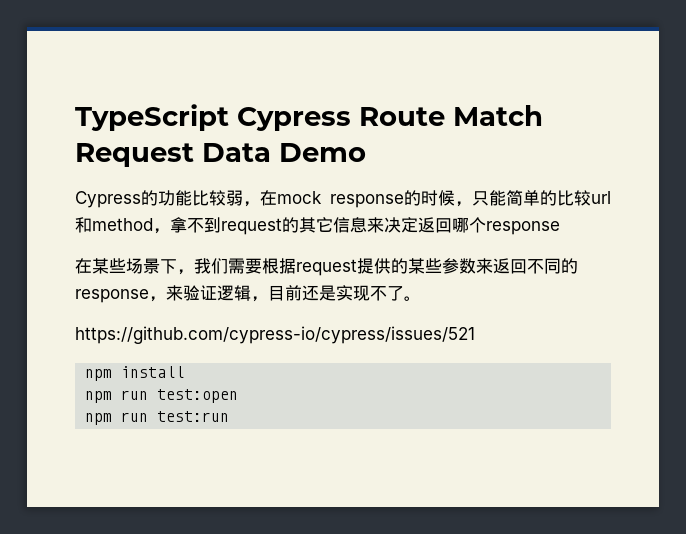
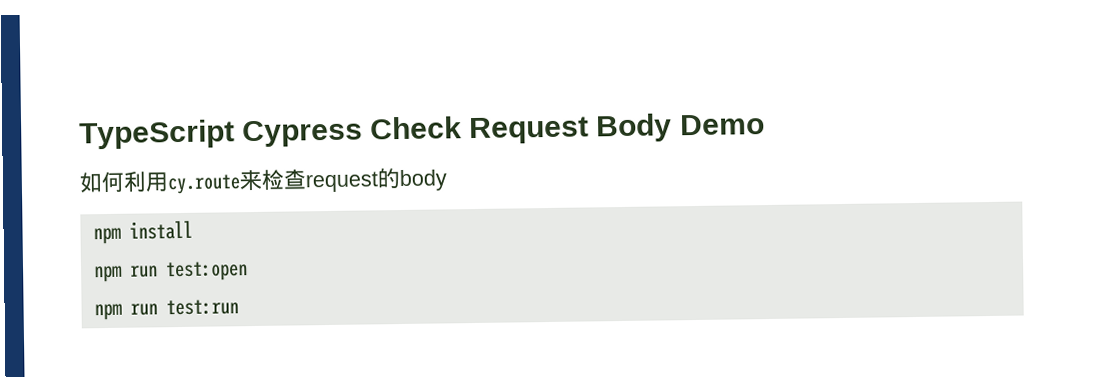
[359,105,543,126] [75,143,366,167] [75,190,611,208] [75,217,560,235] [75,258,578,276] [75,285,421,303] [75,326,475,344] Route Match Request Data Demo // Cypress的功能比较弱，在mock response的时候，只能简单的比较url和method，拿不到request的其它信息来决定返回哪个response // 在某些场景下，我们需要根据request提供的某些参数来返回不同的response，来验证逻辑，目前还是实现不了。 // https://github.com/cypress-io/cypress/issues/521 -> [370,113,765,145] [79,168,448,195] Check Request Body Demo // 如何利用cy.route来检查request的body

